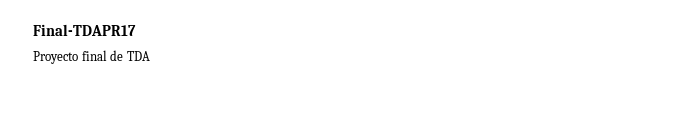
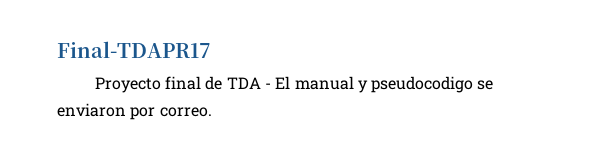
(150, 56) none -> [264,76,494,93] [57,103,212,120] - El manual y pseudocodigo se enviaron por correo.

